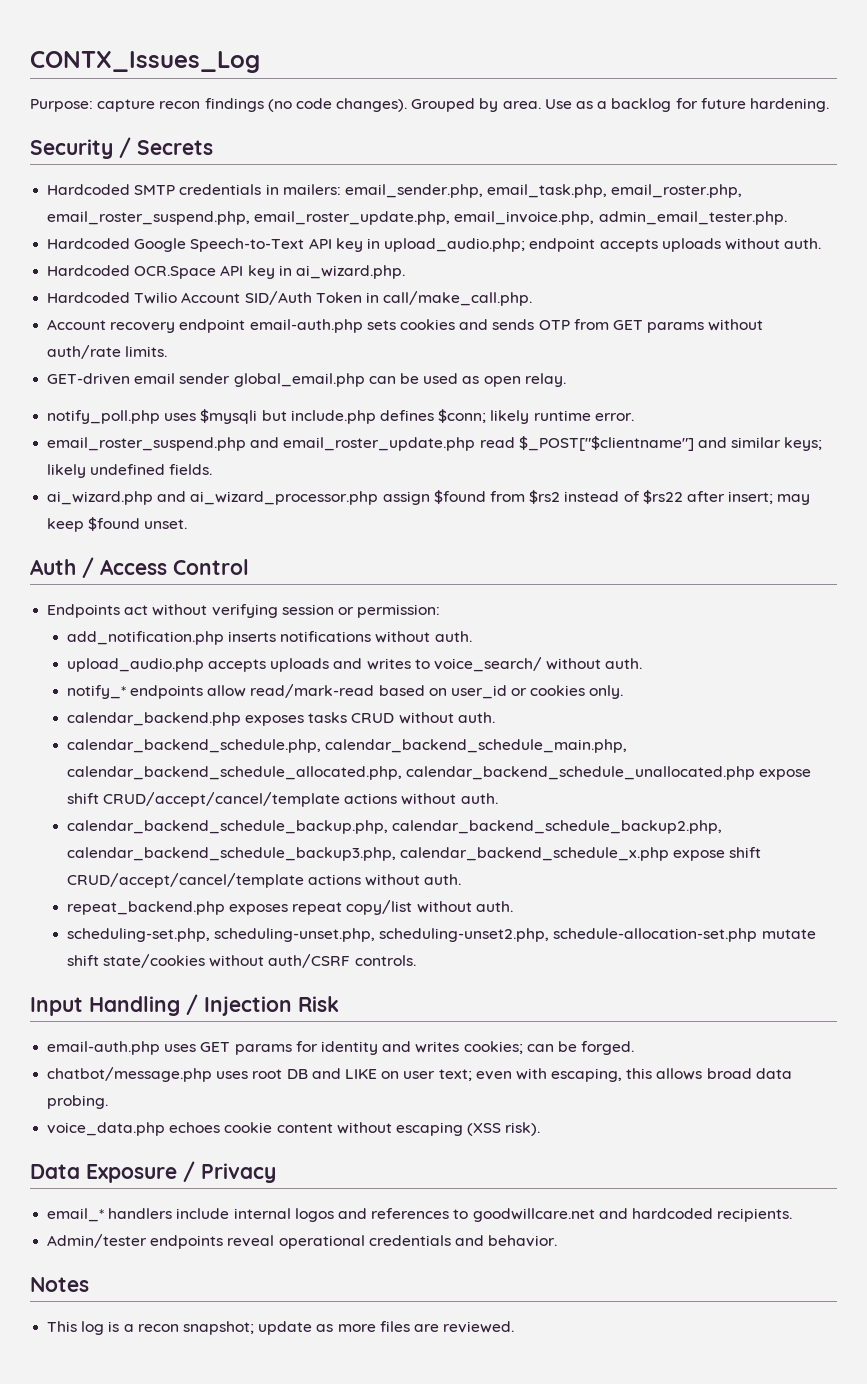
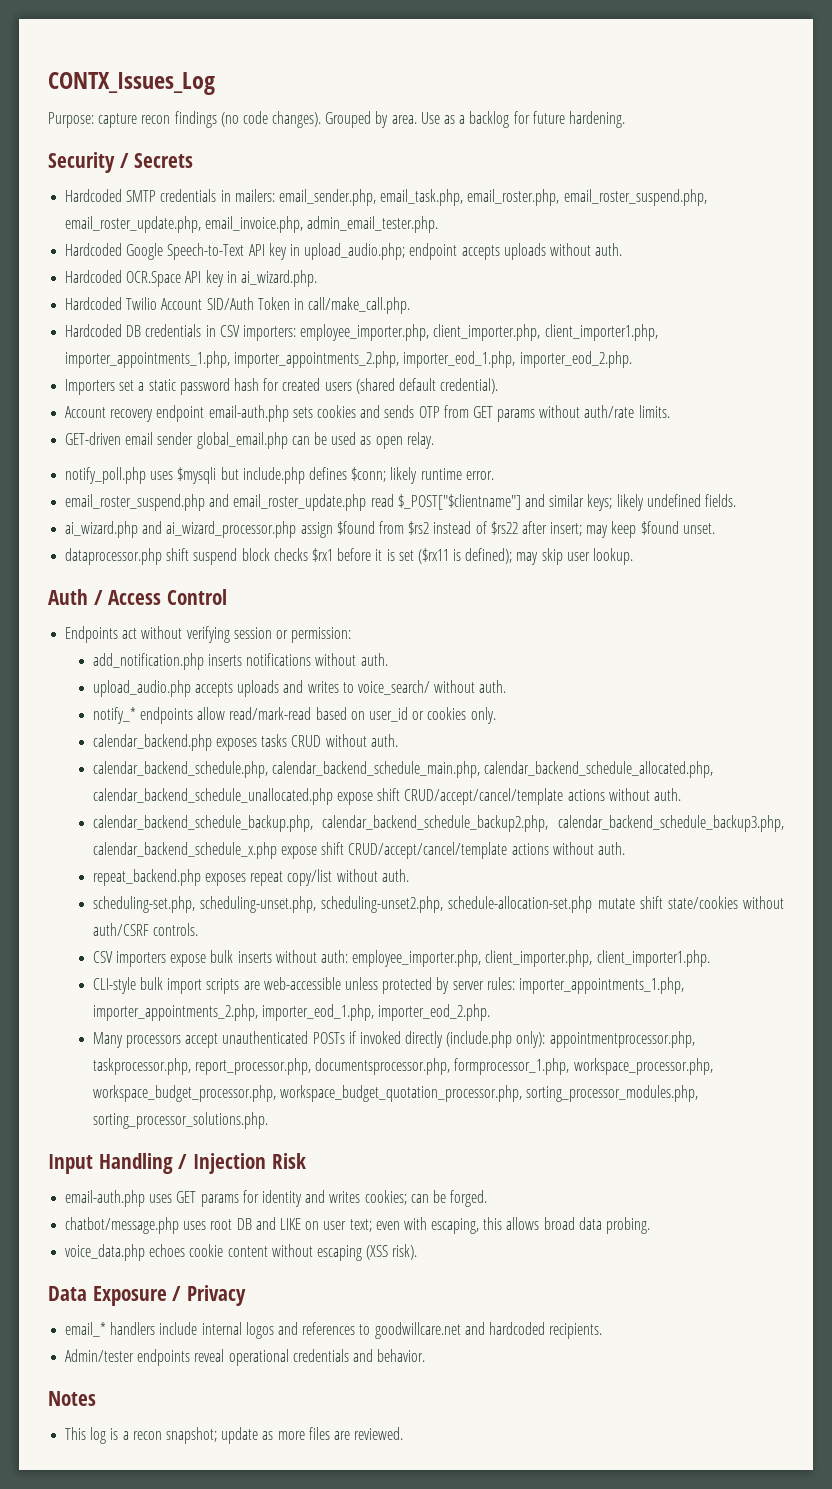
(533, 298) none -> [65,324,658,341] [65,351,632,368] [65,378,499,395] // Hardcoded DB credentials in CSV importers: employee_importer.php, client_importer.php, client_importer1.php, importer_appointments_1.php, importer_appointments_2.php, importer_eod_1.php, importer_eod_2.php. // Importers set a static password hash for created users (shared default credential).
(188, 524) none -> [65,548,634,565] // dataprocessor.php shift suspend block checks $rx1 before it is set ($rx11 is defined); may skip user lookup.
(416, 960) none -> [92,950,710,967] [92,977,684,994] [92,1004,491,1021] [92,1031,695,1048] [92,1058,713,1075] [92,1085,699,1102] [92,1112,268,1129] // CSV importers expose bulk inserts without auth: employee_importer.php, client_importer.php, client_importer1.php. // CLI-style bulk import scripts are web-accessible unless protected by server rules: importer_appointments_1.php, importer_appointments_2.php, importer_eod_1.php, importer_eod_2.php. // Many processors accept unauthenticated POSTs if invoked directly (include.php only): appointmentprocessor.php, taskprocessor.php, report_processor.php, documentsprocessor.php, formprocessor_1.php, workspace_processor.php, workspace_budget_processor.php, workspace_budget_quotation_processor.php, sorting_processor_modules.php, sorting_processor_solutions.php.

